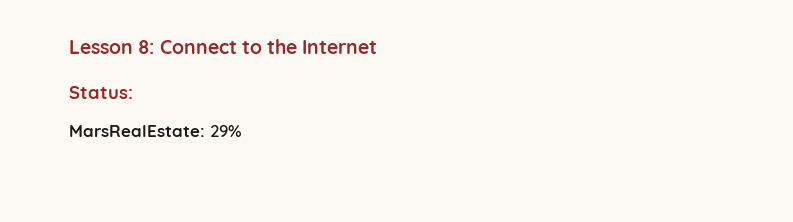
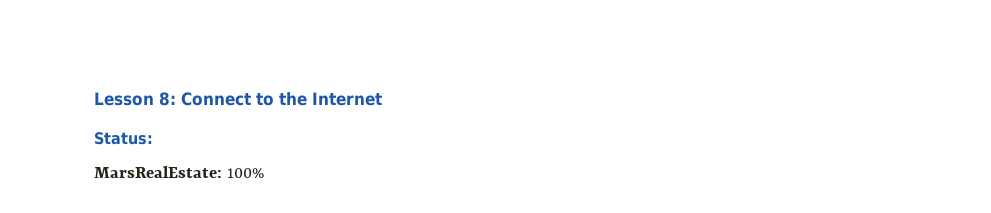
[210,125,242,137] 29% -> [226,168,264,178] 100%

